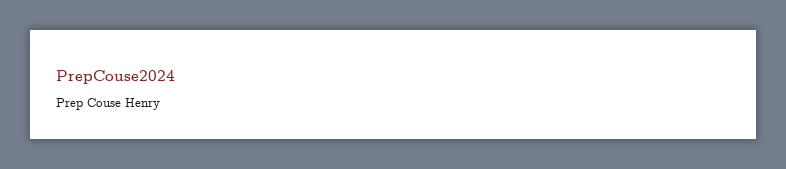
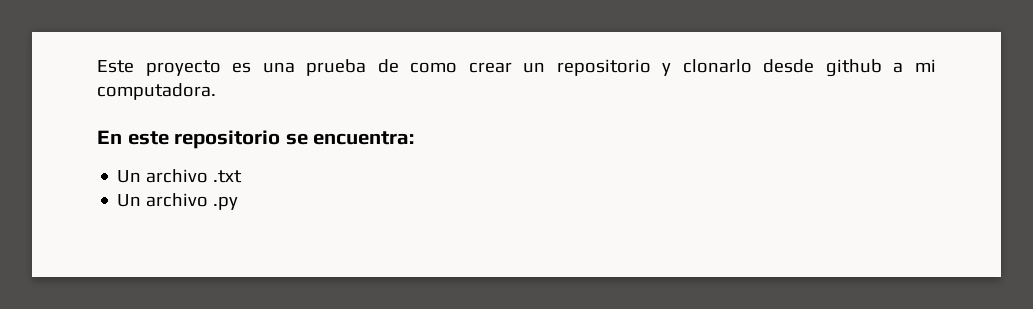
[56,70,175,84] [56,98,160,110] PrepCouse2024 // Prep Couse Henry -> [97,59,936,77] [97,83,216,100] [97,130,415,149] [117,169,243,183] [117,193,239,210] Este proyecto es una prueba de como crear un repositorio y clonarlo desde github a mi computadora. // En este repositorio se encuentra: // Un archivo .txt // Un archivo .py

